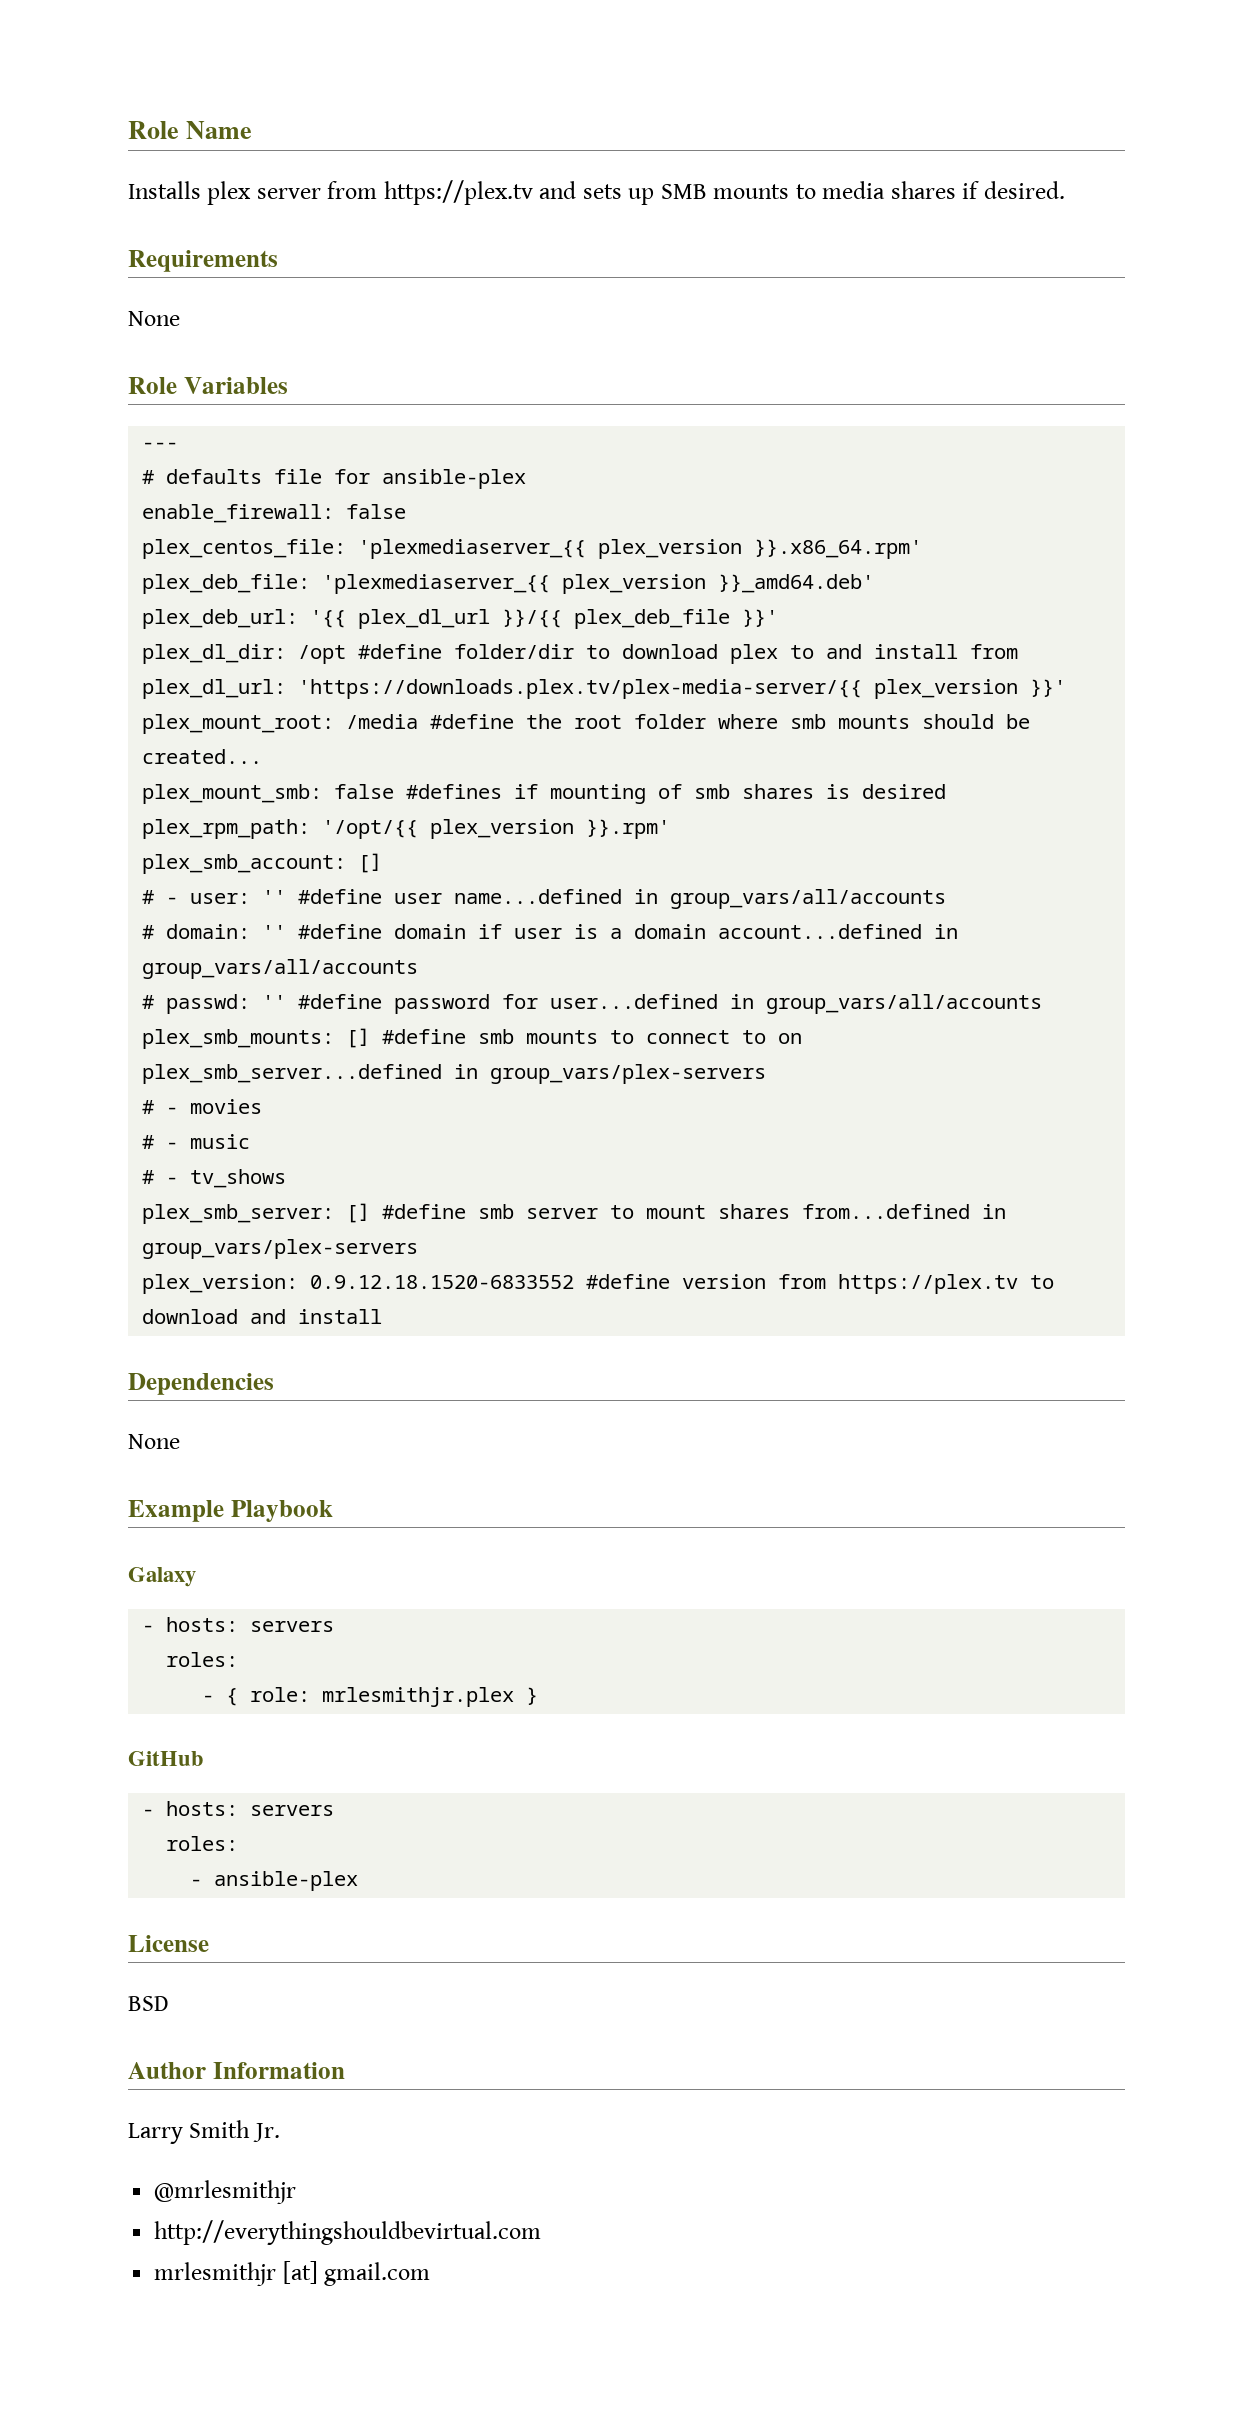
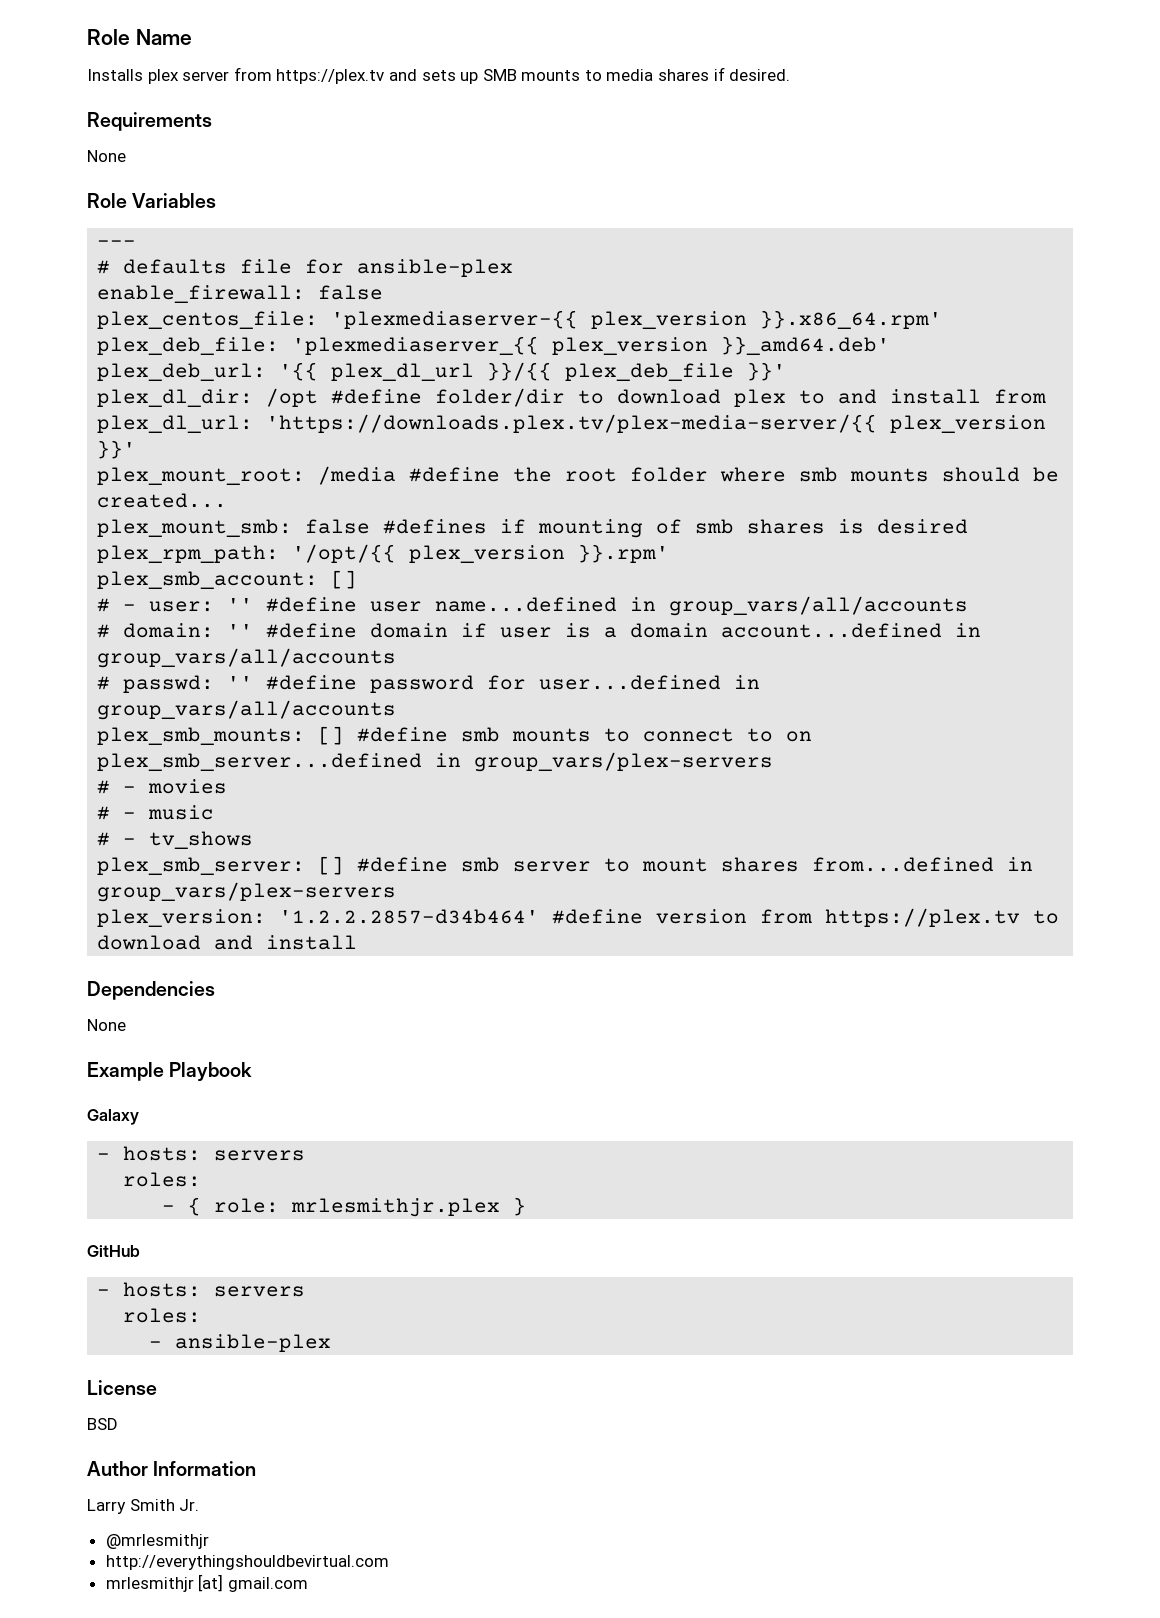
[358,539,587,559] 'plexmediaserver_{{ -> [331,310,579,329] 'plexmediaserver-{{
[310,1275,575,1289] 0.9.12.18.1520-6833552 -> [279,909,540,924] '1.2.2.2857-d34b464'

